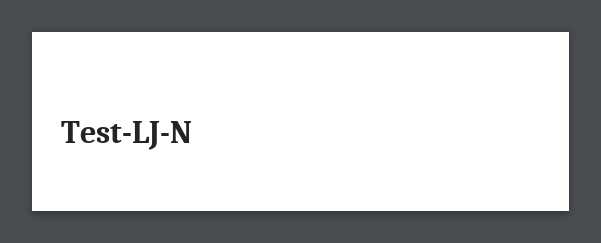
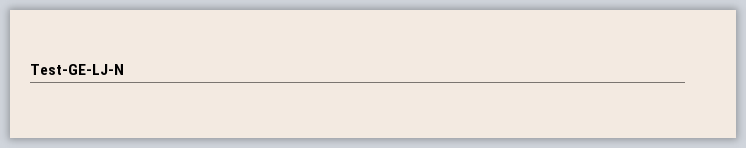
[61,121,192,150] Test-LJ-N -> [30,64,124,75] Test-GE-LJ-N

